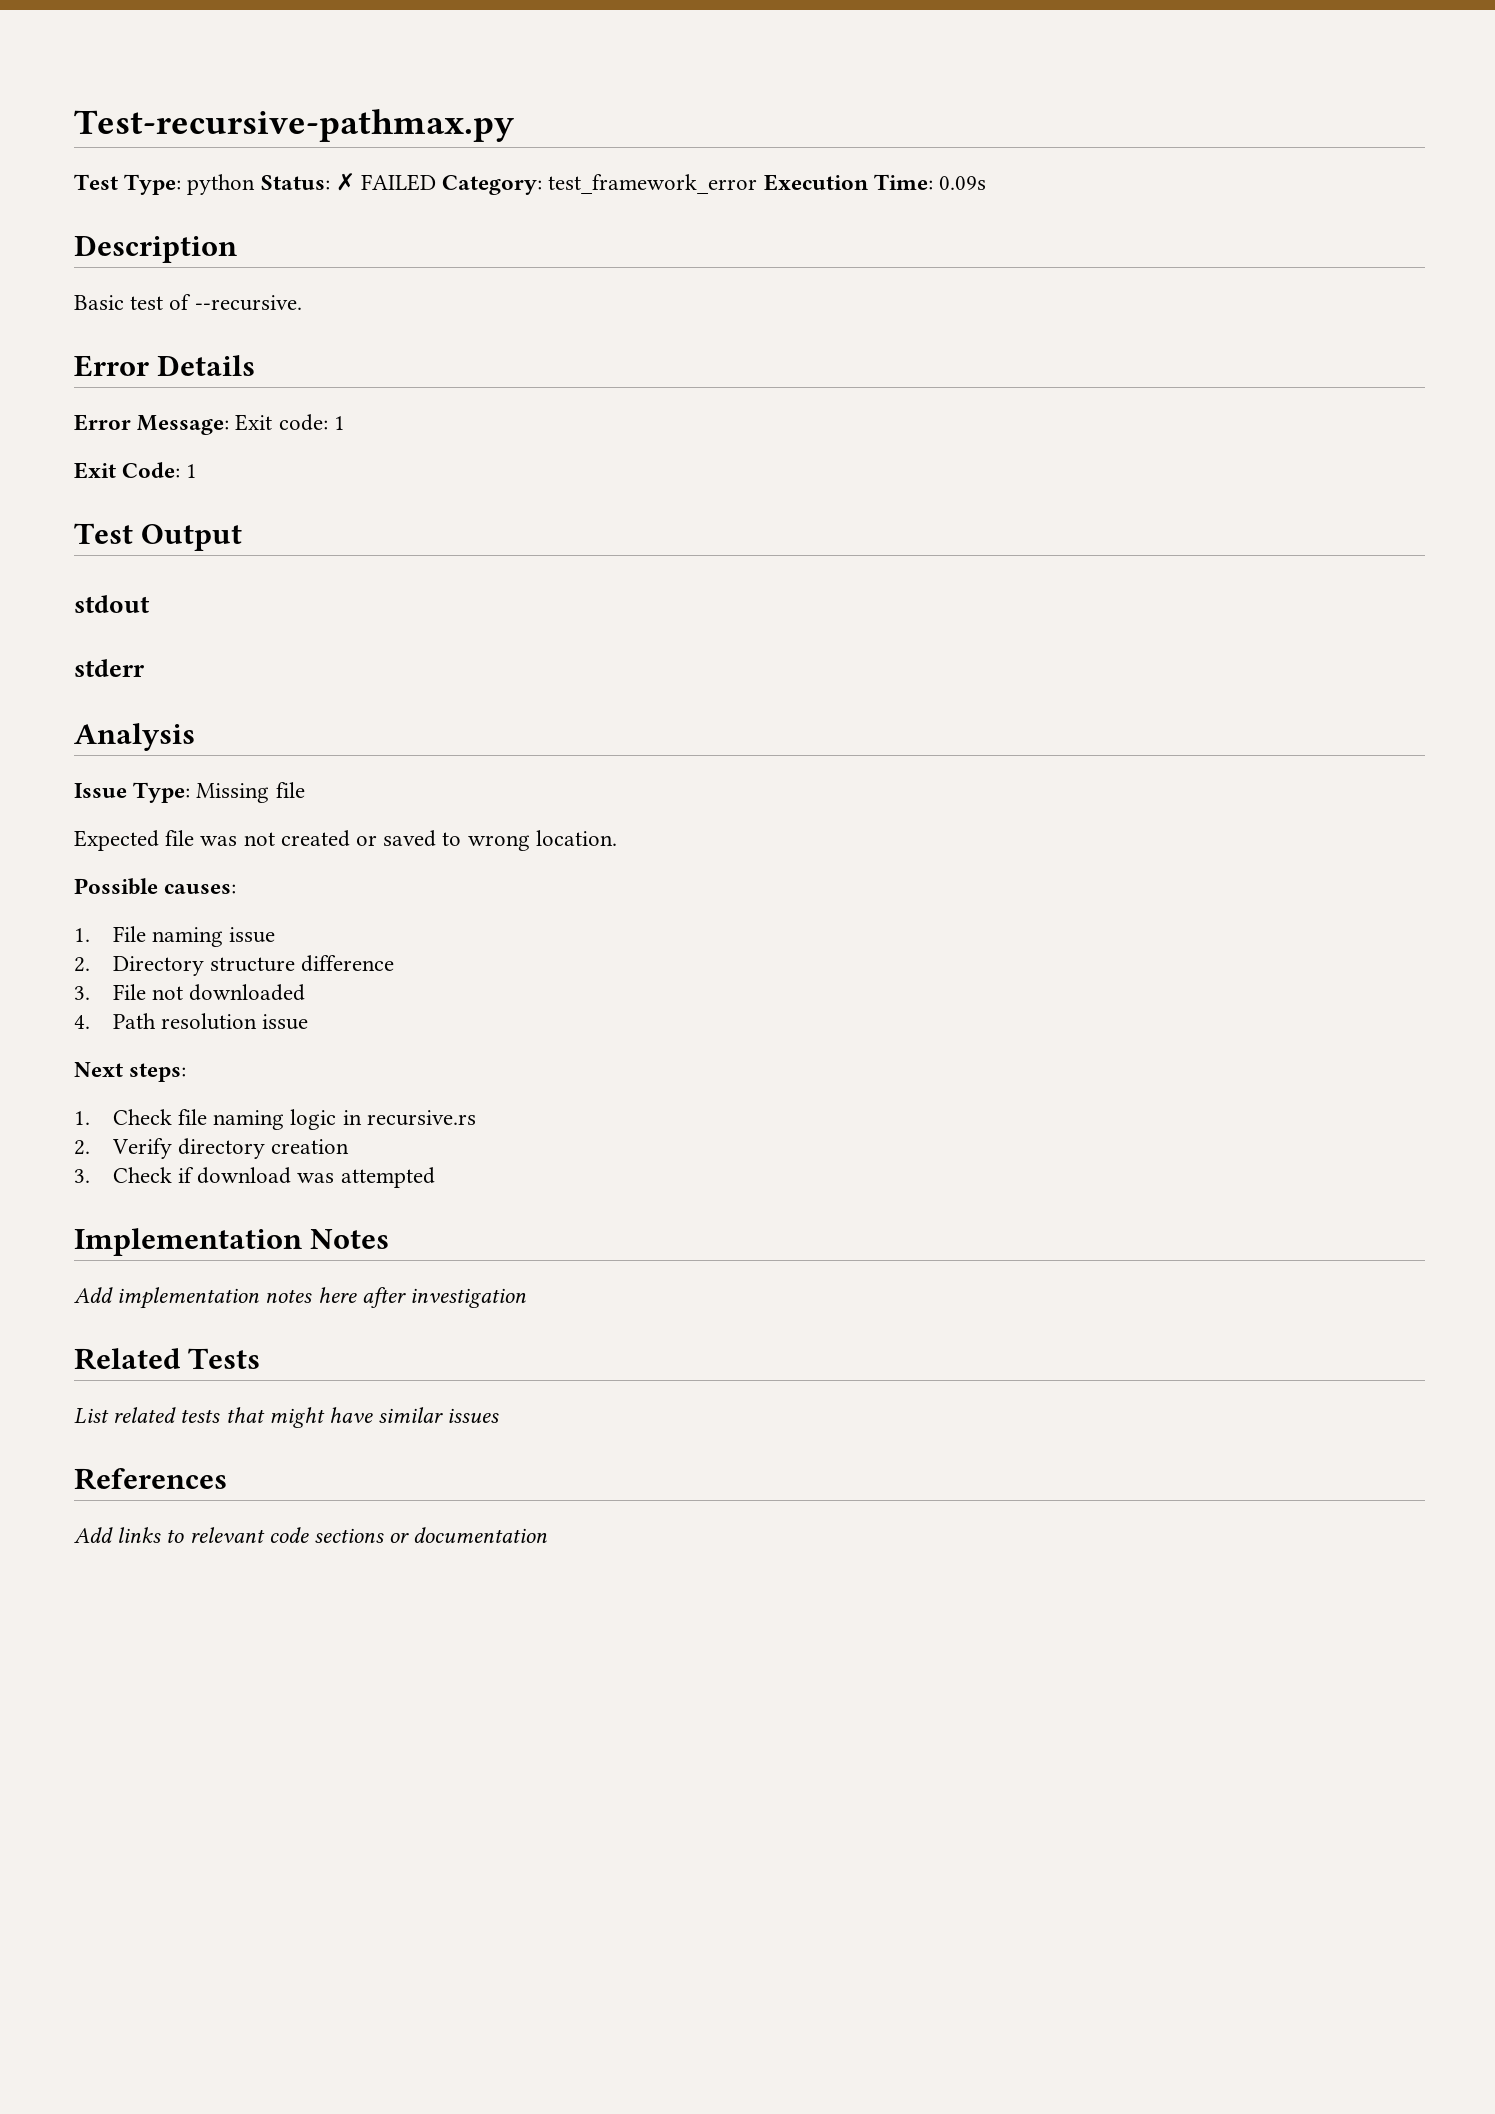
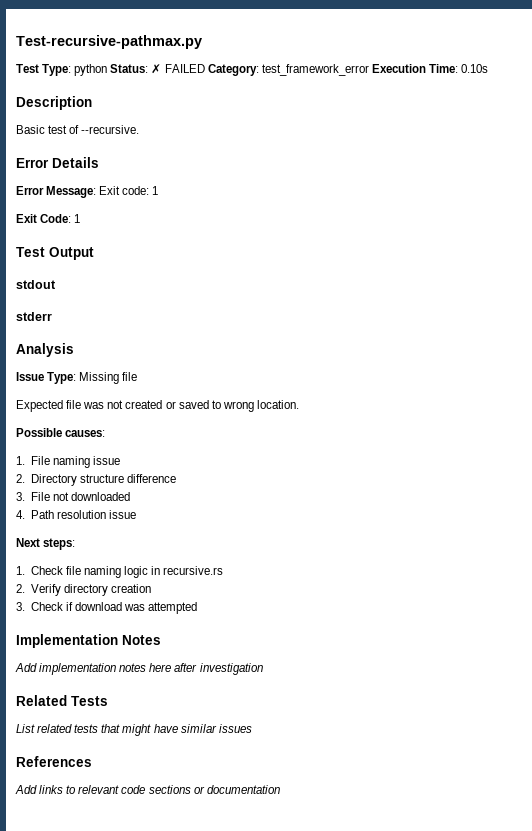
[939,176,987,190] 0.09s -> [461,64,489,73] 0.10s

